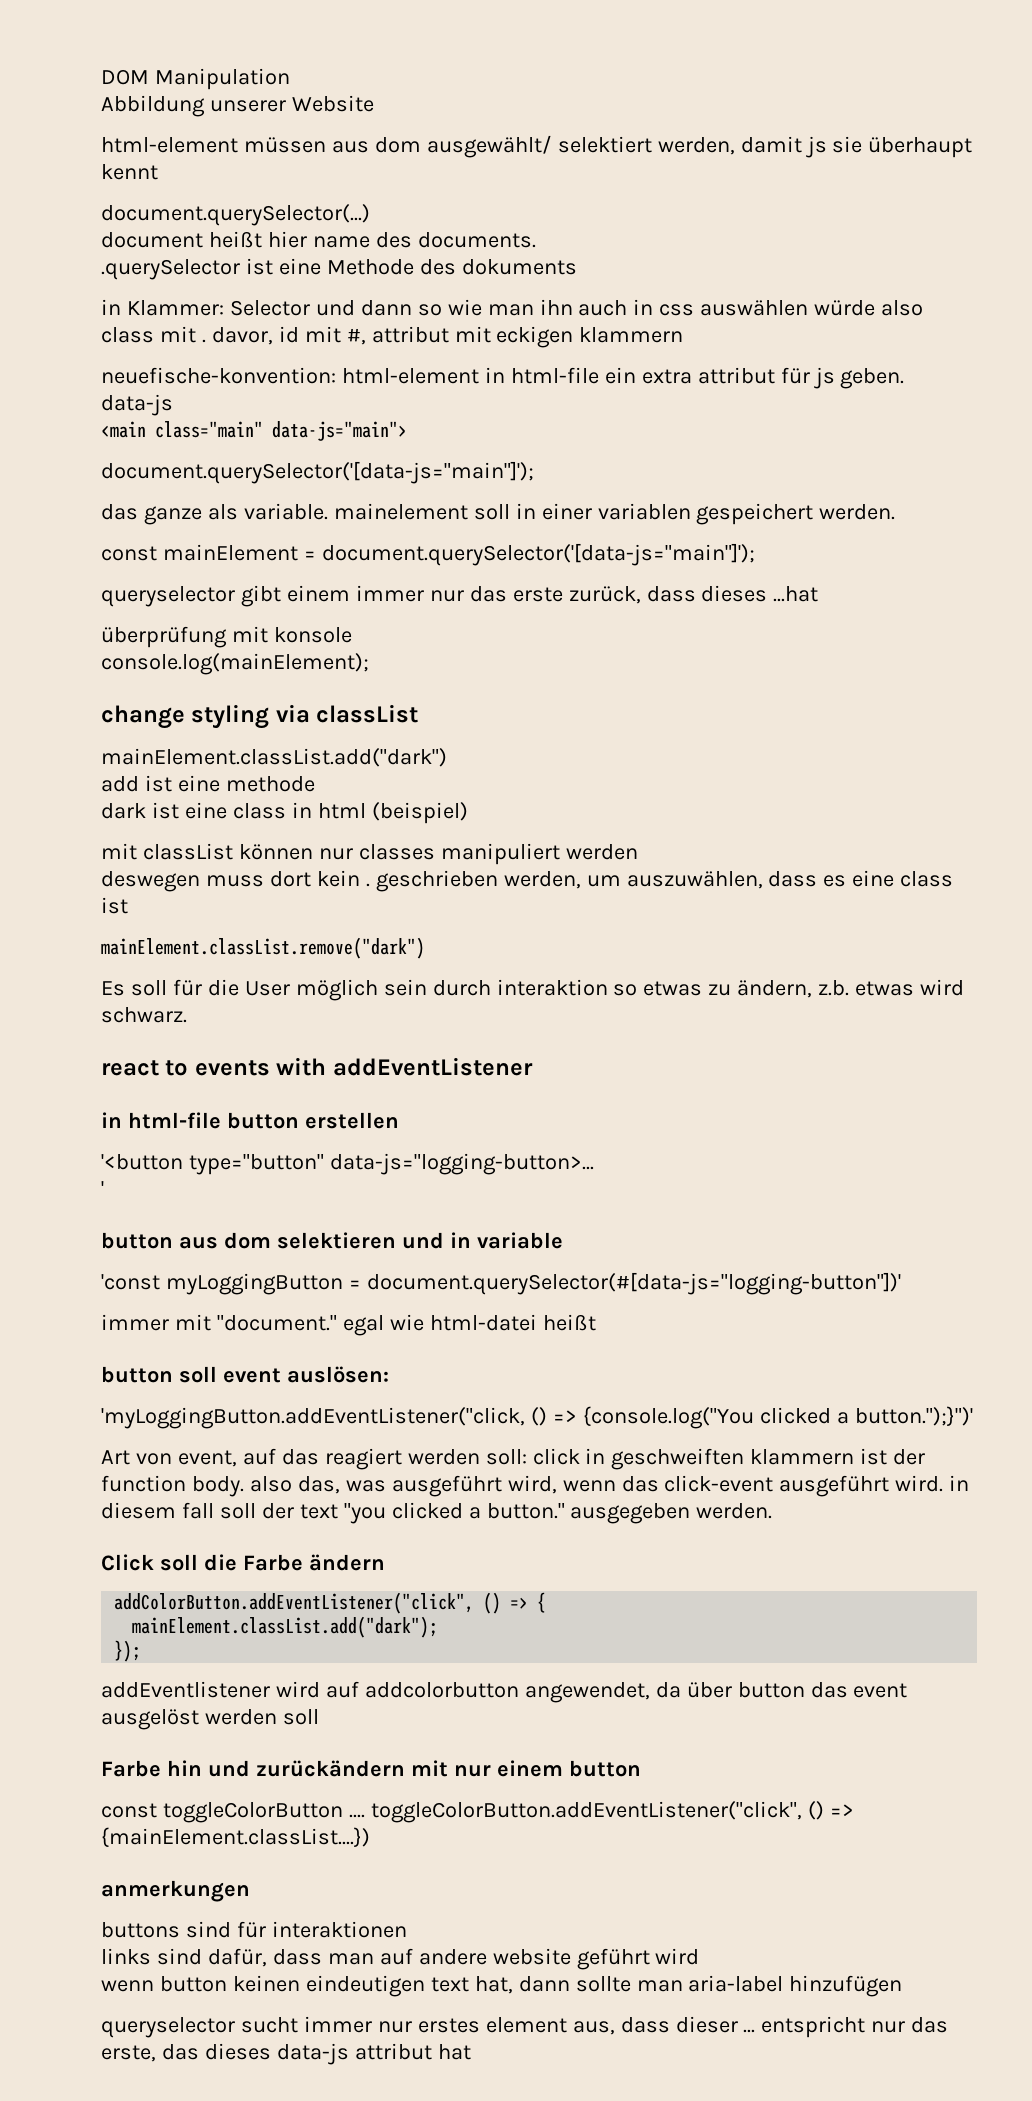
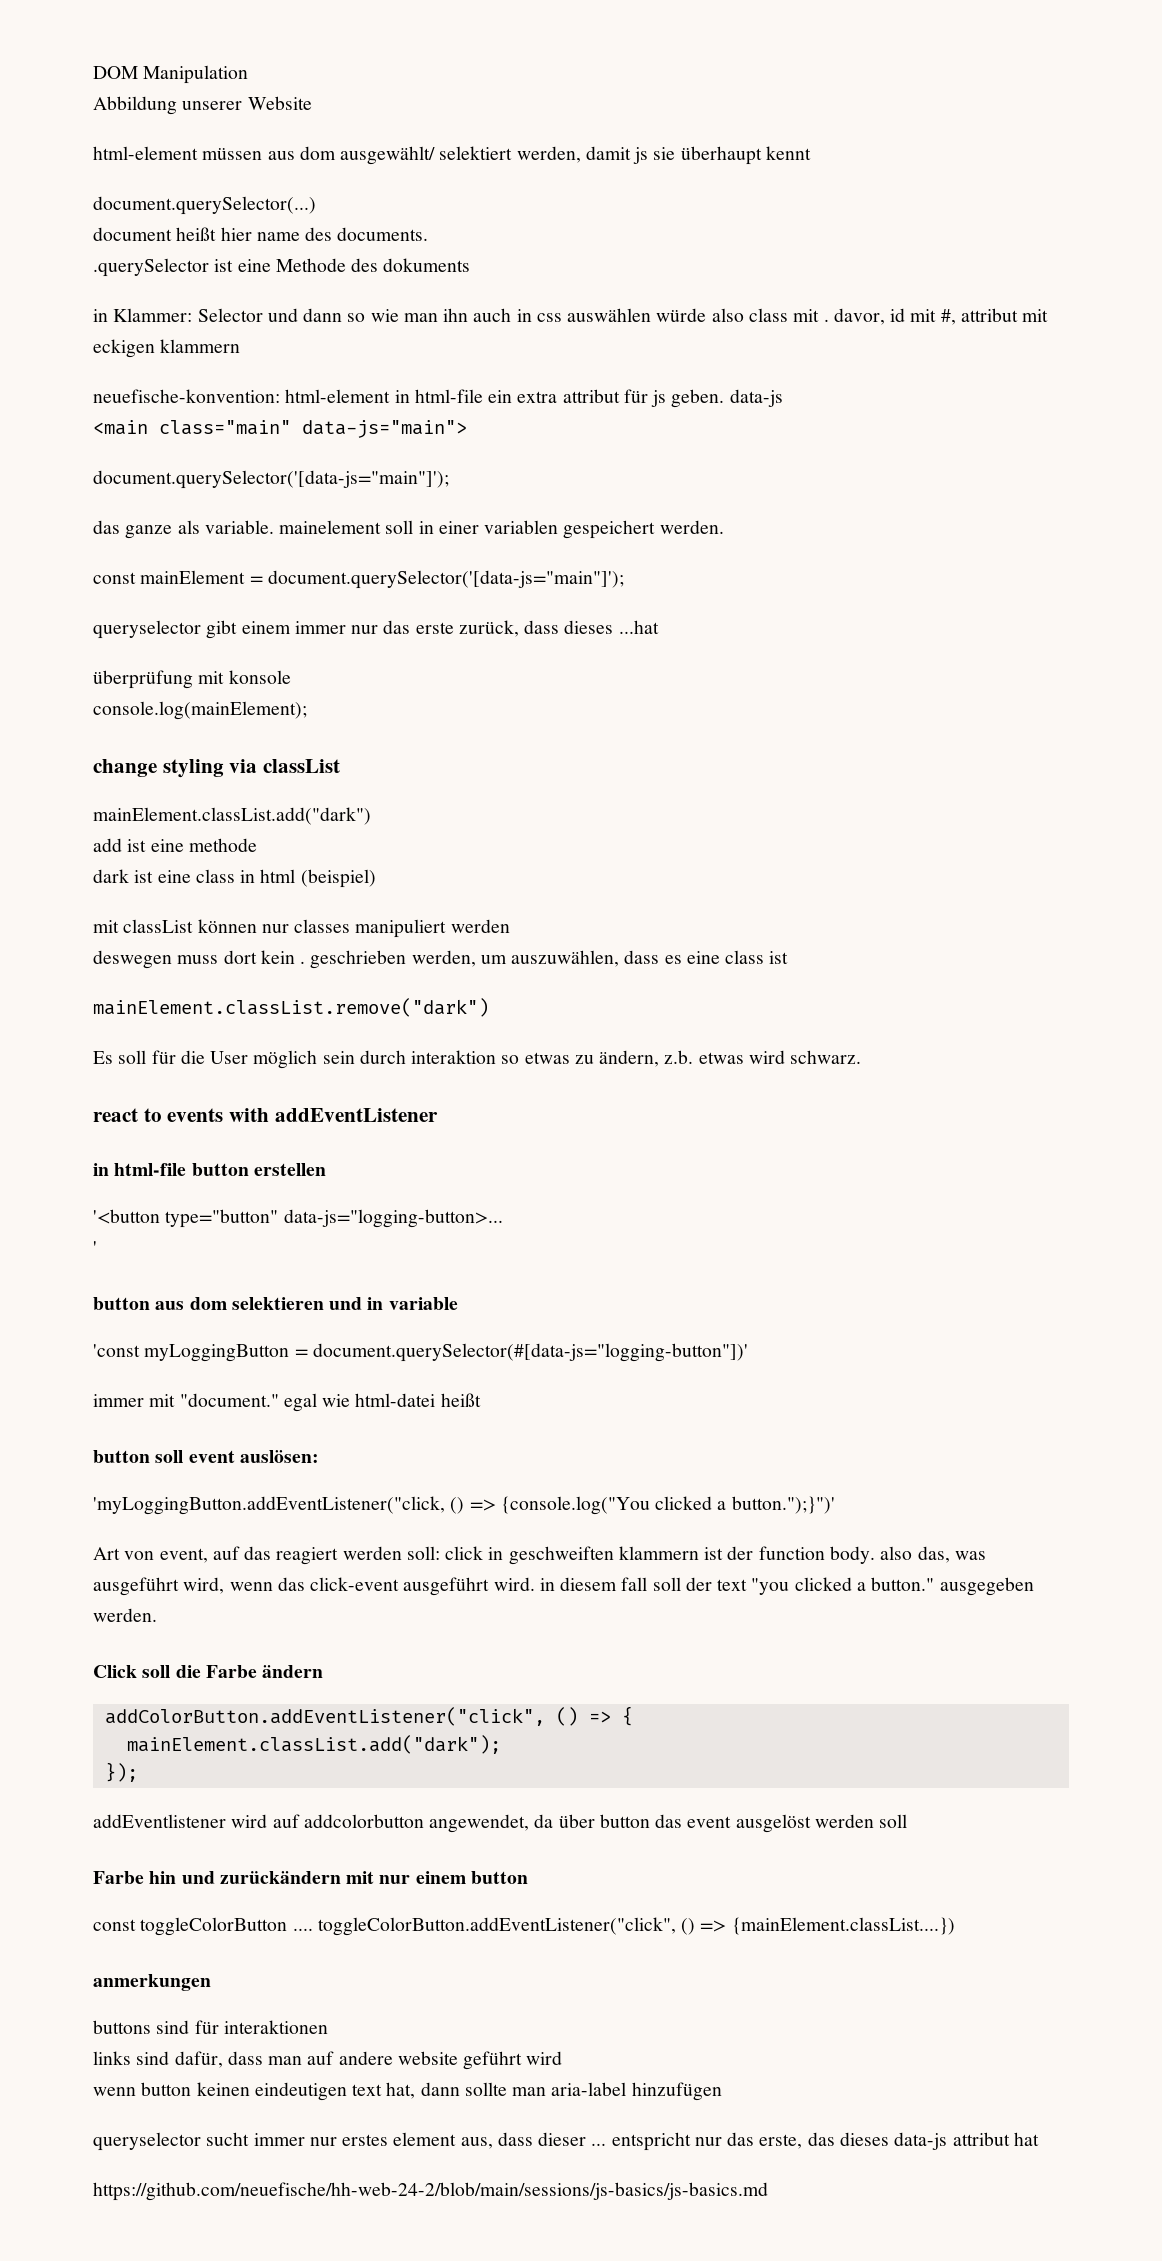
(471, 2052) none -> [93,2182,768,2201] // https://github.com/neuefische/hh-web-24-2/blob/main/sessions/js-basics/js-basics.md

